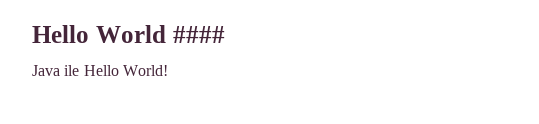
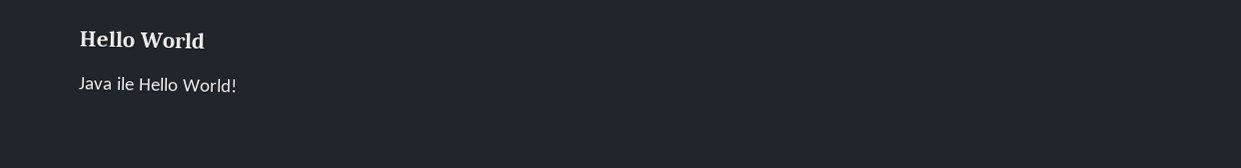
[172,26,225,43] #### -> (206, 40) none

